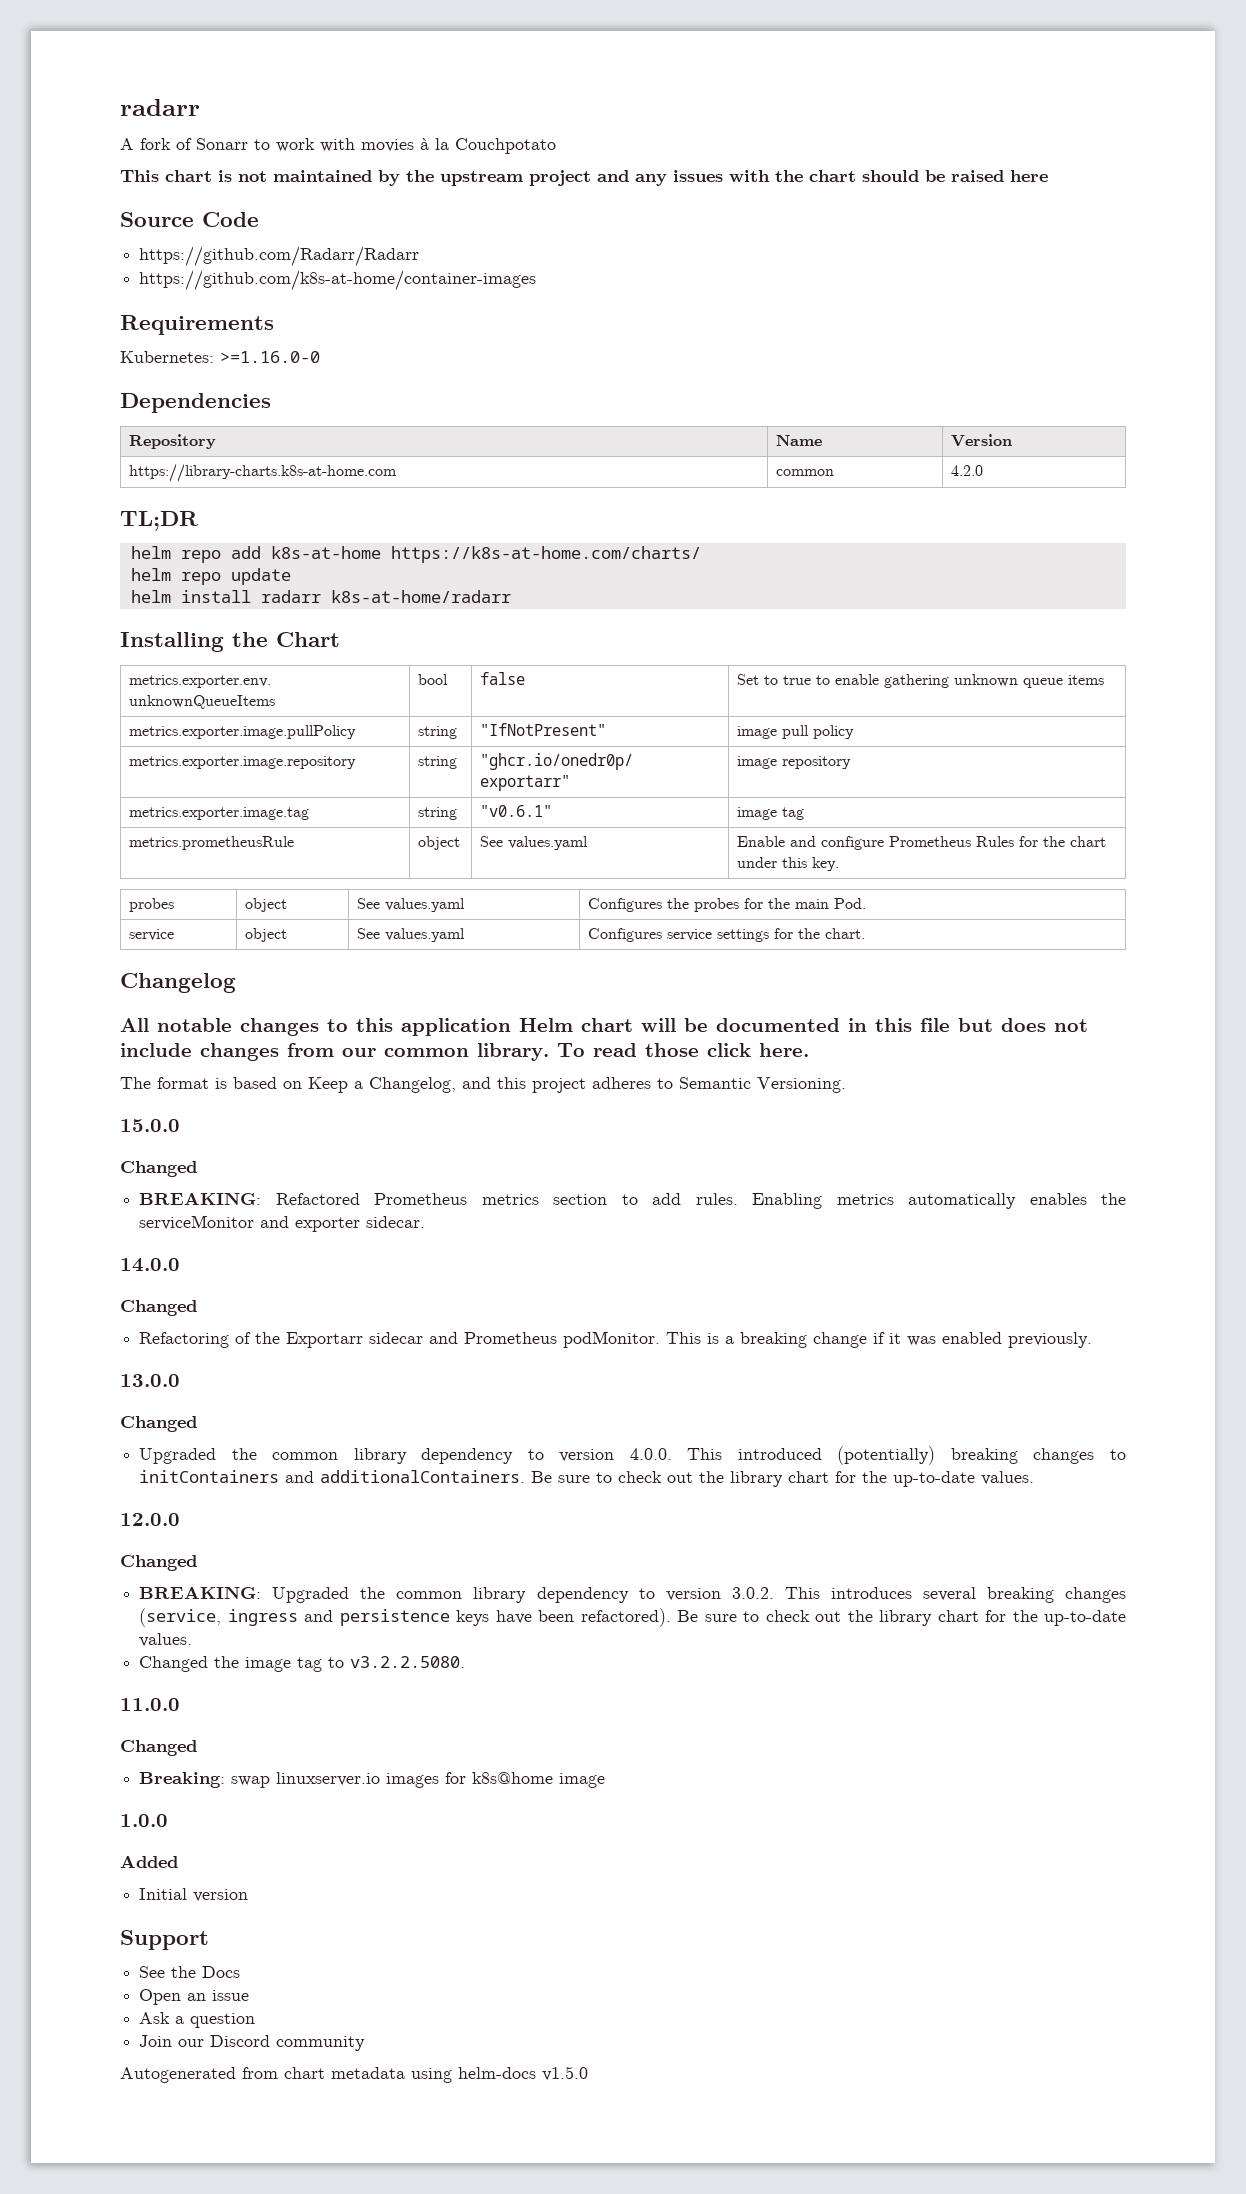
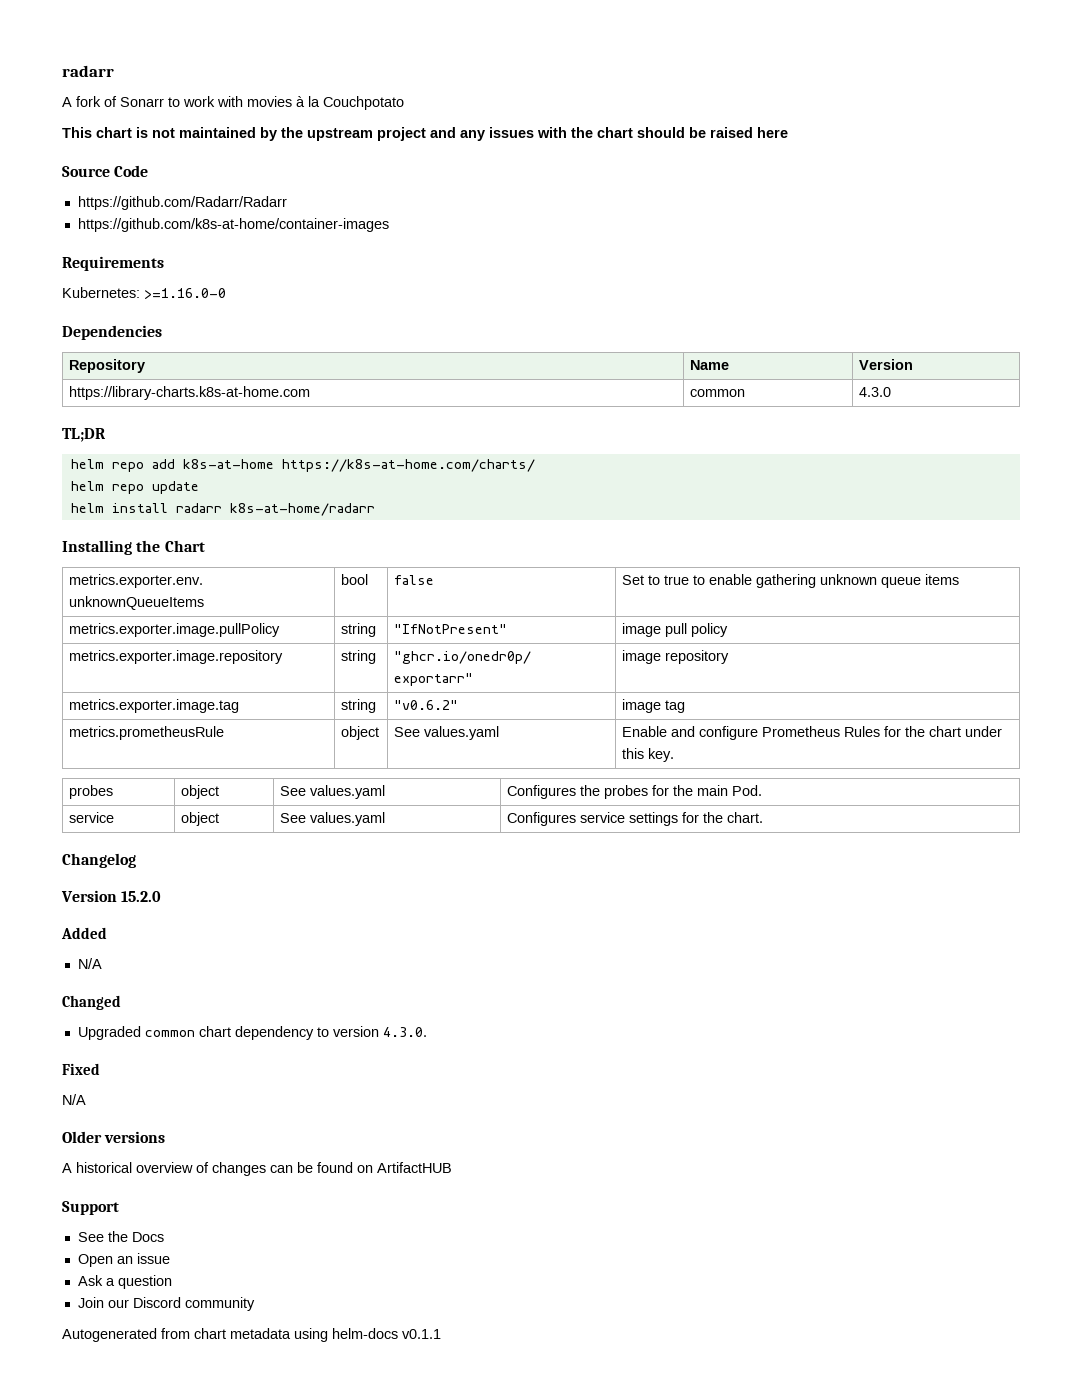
[951,465,984,476] 4.2.0 -> [858,387,891,397] 4.3.0
[480,805,553,817] "v0.6.1" -> [393,700,458,710] "v0.6.2"
[120,1018,1088,1036] [120,1043,809,1061] [120,1077,846,1093] [120,1119,180,1132] [120,1161,197,1177] [139,1192,1126,1209] [139,1215,426,1232] [120,1258,180,1272] [120,1300,197,1316] [139,1331,1093,1348] [120,1374,180,1387] [120,1416,197,1432] [139,1446,1126,1465] [139,1470,1035,1487] [120,1513,180,1526] [120,1555,197,1571] [139,1586,1126,1603] [139,1608,1126,1627] [139,1633,193,1647] [139,1656,466,1672] [120,1698,180,1711] [120,1740,197,1756] [139,1772,606,1788] [120,1814,168,1827] [120,1855,178,1868] [139,1888,249,1902] All notable changes to this application Helm chart will be documented in this file but does not include changes from our common library. To read those click here. // The format is based on Keep a Changelog, and this project adheres to Semantic Versioning. // 15.0.0 // Changed // BREAKING: Refactored Prometheus metrics section to add rules. Enabling metrics automatically enables the serviceMonitor and exporter sidecar. // 14.0.0 // Changed // Refactoring of the Exportarr sidecar and Prometheus podMonitor. This is a breaking change if it was enabled previously. // 13.0.0 // Changed // Upgraded the common library dependency to version 4.0.0. This introduced (potentially) breaking changes to initContainers and additionalContainers. Be sure to check out the library chart for the up-to-date values. // 12.0.0 // Changed // BREAKING: Upgraded the common library dependency to version 3.0.2. This introduces several breaking changes (service, ingress and persistence keys have been refactored). Be sure to check out the library chart for the up-to-date values. // Changed the image tag to v3.2.2.5080. // 11.0.0 // Changed // Breaking: swap linuxserver.io images for k8s@home image // 1.0.0 // Added // Initial version -> [61,890,162,902] [61,927,107,939] [77,958,102,969] [62,995,121,1010] [77,1026,427,1040] [62,1063,100,1075] [62,1094,86,1105] [62,1131,166,1143] [62,1162,452,1176] Version 15.2.0 // Added // N/A // Changed // Upgraded common chart dependency to version 4.3.0. // Fixed // N/A // Older versions // A historical overview of changes can be found on ArtifactHUB
[542,2066,588,2081] v1.5.0 -> [402,1329,441,1339] v0.1.1

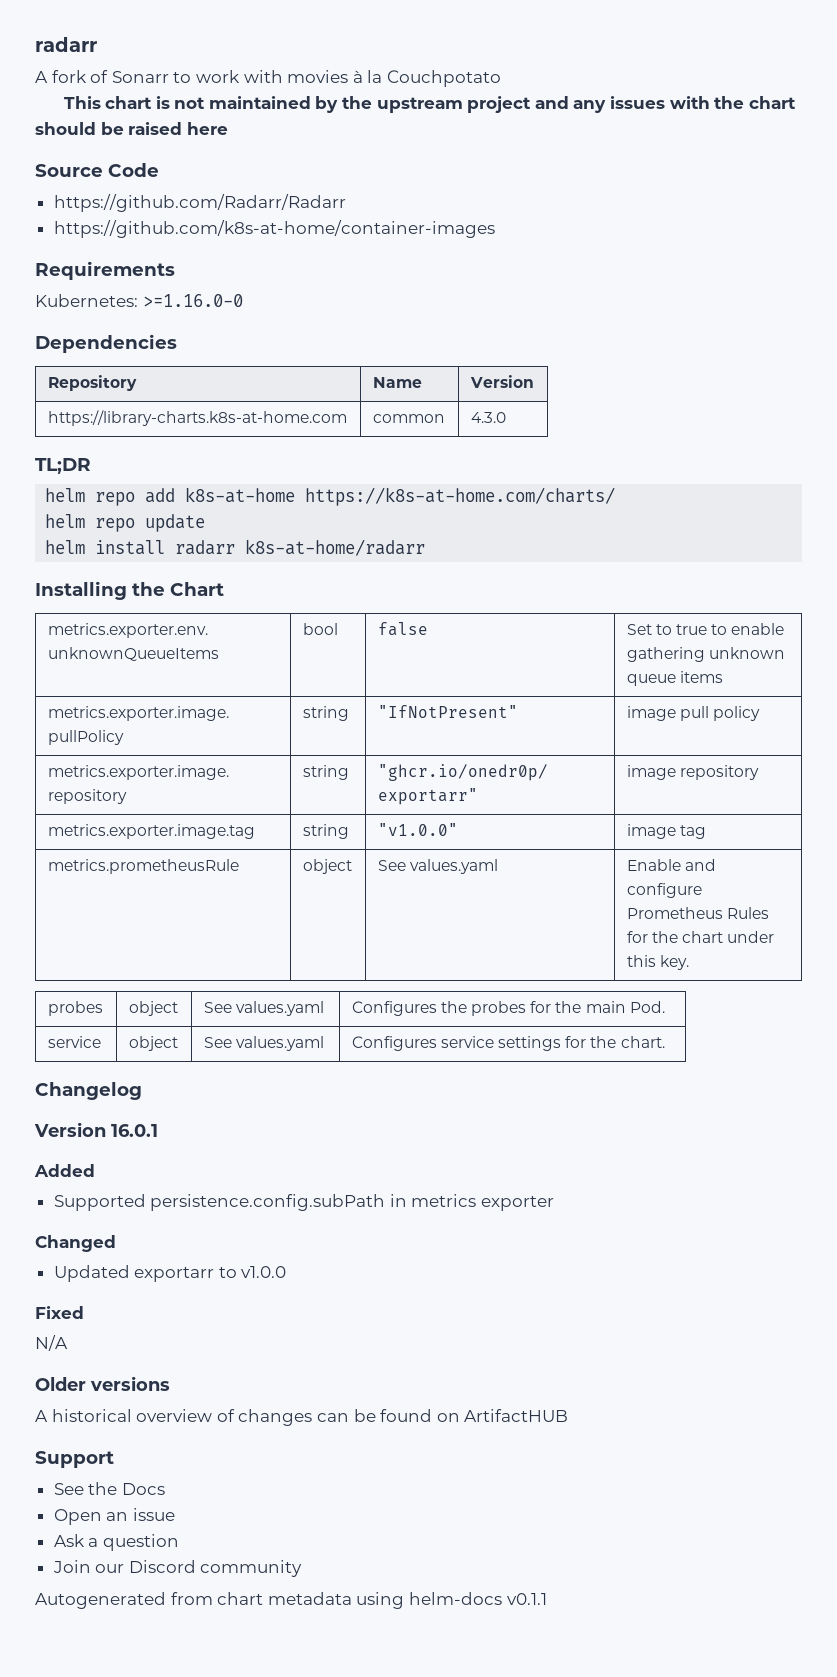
[393,700,458,710] "v0.6.2" -> [377,823,458,836] "v1.0.0"
[121,891,162,902] 15.2.0 -> [111,1124,158,1137] 16.0.1
[77,958,102,969] [62,995,121,1010] [77,1026,427,1040] N/A // Changed // Upgraded common chart dependency to version 4.3.0. -> [53,1194,555,1211] [35,1235,116,1252] [53,1265,287,1282] Supported persistence.config.subPath in metrics exporter // Changed // Updated exportarr to v1.0.0

